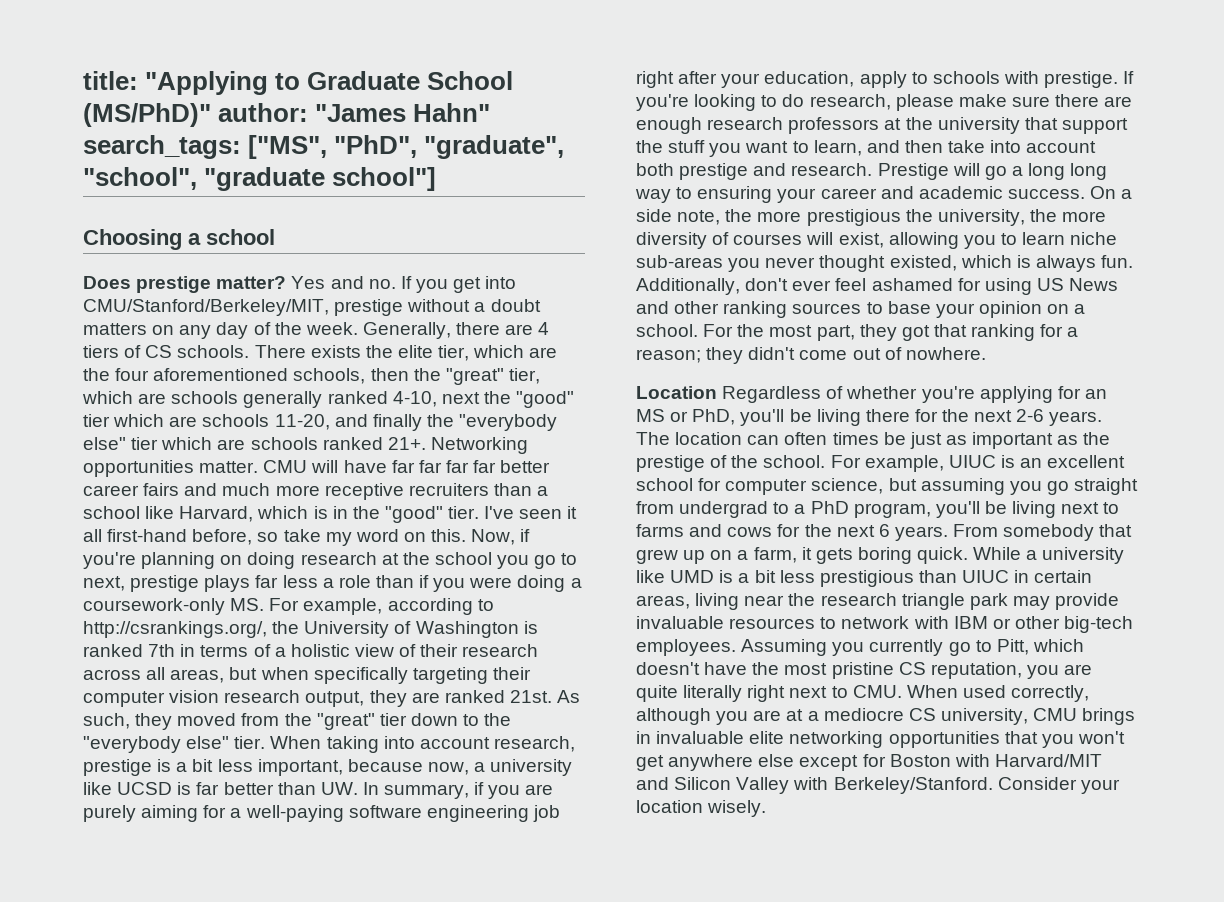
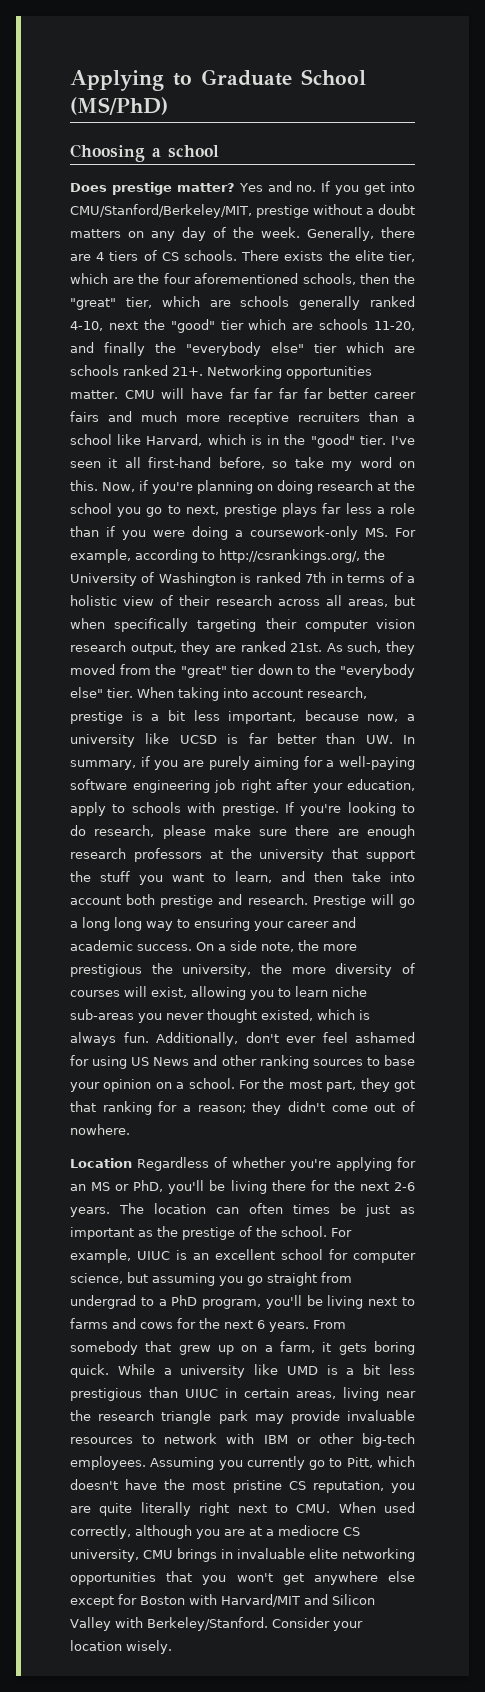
[83,71,269,95] title: "Applying -> [70,70,164,91] Applying
[83,103,491,127] [83,135,565,159] [83,167,437,191] (MS/PhD)" author: "James Hahn" search_tags: ["MS", "PhD", "graduate", "school", "graduate school"] -> [70,97,168,115] (MS/PhD)

